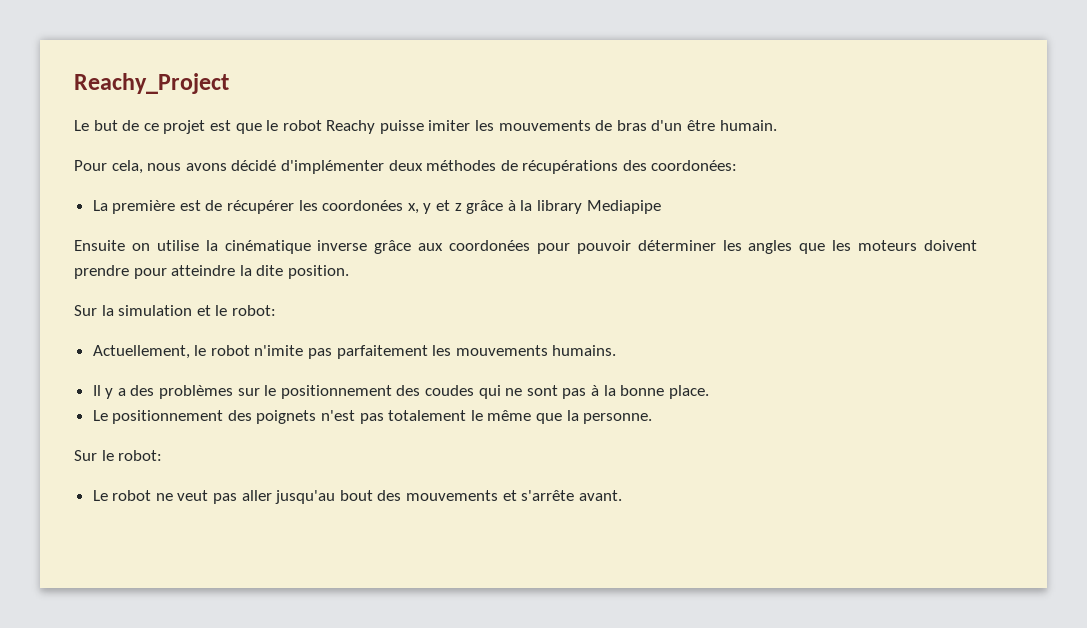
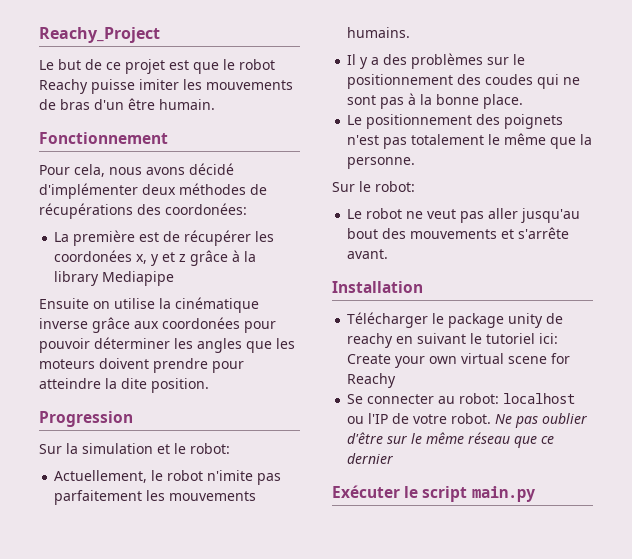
(777, 125) none -> [39,132,168,144] // Fonctionnement
(349, 272) none -> [39,411,133,427] // Progression
(622, 495) none -> [332,281,423,293] [347,312,564,328] [347,333,559,348] [347,353,571,368] [347,373,397,388] [347,393,576,404] [347,413,588,428] [347,432,555,448] [347,453,394,464] [332,485,535,502] // Installation // Télécharger le package unity de reachy en suivant le tutoriel ici: Create your own virtual scene for Reachy // Se connecter au robot: localhost ou l'IP de votre robot. Ne pas oublier d'être sur le même réseau que ce dernier // Exécuter le script main.py

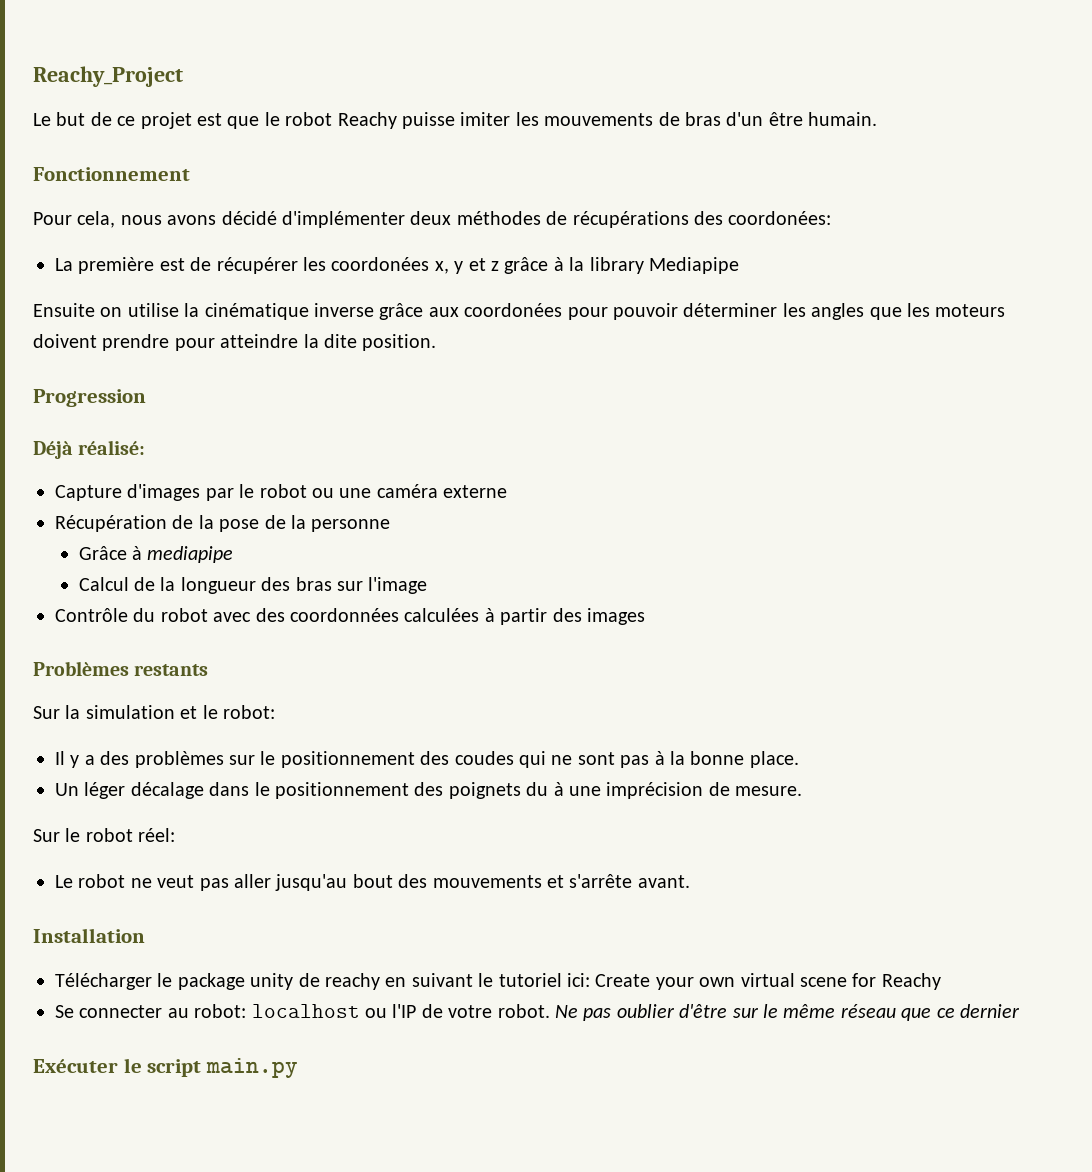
(133, 419) none -> [33,440,146,459] [55,484,508,501] [55,515,391,532] [78,546,234,563] [78,577,428,594] [55,608,645,625] [33,661,209,676] // Déjà réalisé: // Capture d'images par le robot ou une caméra externe // Récupération de la pose de la personne // Grâce à mediapipe // Calcul de la longueur des bras sur l'image // Contrôle du robot avec des coordonnées calculées à partir des images // Problèmes restants
[54,470,282,485] [54,490,257,505] [347,27,411,38] // Actuellement, le robot n'imite pas parfaitement les mouvements humains. -> (275, 712) none
[347,114,564,129] [347,133,593,149] [347,157,416,169] Le positionnement des poignets n'est pas totalement le même que la personne. -> [55,782,803,799] Un léger décalage dans le positionnement des poignets du à une imprécision de mesure.
[375,181,415,192] robot: -> [85,828,176,842] robot réel:

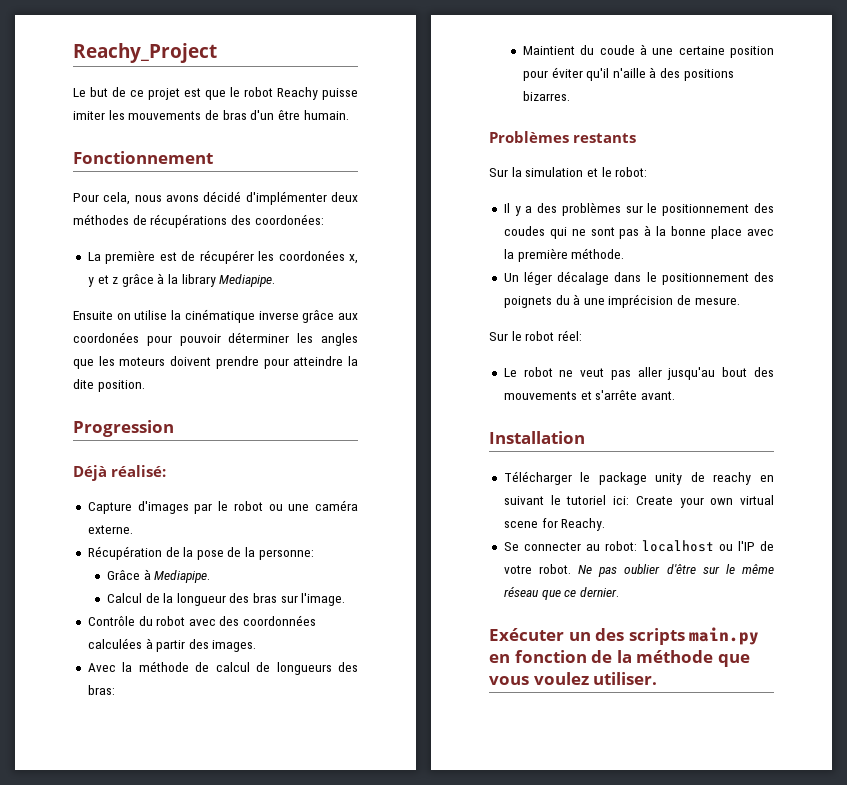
[648,257,739,274] Mediapipe -> [219,274,276,287] Mediapipe.
[443,485,508,498] externe -> [87,525,133,534] externe.
[311,519,391,532] personne -> [258,549,314,560] personne:
[147,546,234,563] mediapipe -> [154,570,211,583] Mediapipe.
[368,577,428,594] l'image -> [301,593,346,606] l'image.
[586,608,645,625] images -> [212,640,257,652] [87,661,358,675] [87,685,115,695] [522,44,774,58] [522,67,734,81] [522,91,570,101] images. // Avec la méthode de calcul de longueurs des bras: // Maintient du coude à une certaine position pour éviter qu'il n'aille à des positions bizarres.
[749,751,799,768] place. -> [711,226,774,239] [503,248,625,262] place avec la première méthode.
[881,973,941,990] Reachy -> [561,518,606,531] Reachy.
[959,1004,1020,1018] dernier -> [579,587,619,597] dernier.
[123,1058,299,1078] le script main.py -> [568,627,760,645] [489,650,750,667] [489,672,658,685] un des scripts main.py en fonction de la méthode que vous voulez utiliser.

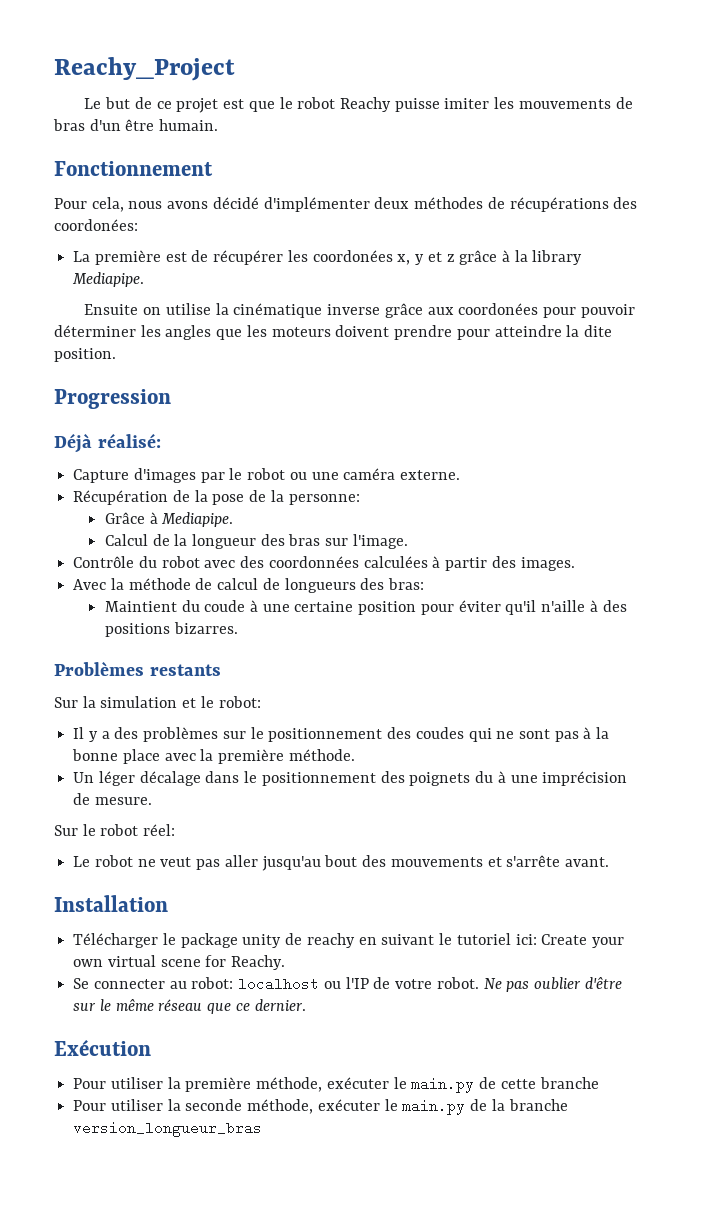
[489,627,760,645] [489,650,750,667] [489,672,658,685] Exécuter un des scripts main.py en fonction de la méthode que vous voulez utiliser. -> [54,1039,151,1056] [73,1077,599,1093] [73,1099,568,1115] [73,1121,263,1137] Exécution // Pour utiliser la première méthode, exécuter le main.py de cette branche // Pour utiliser la seconde méthode, exécuter le main.py de la branche version_longueur_bras

